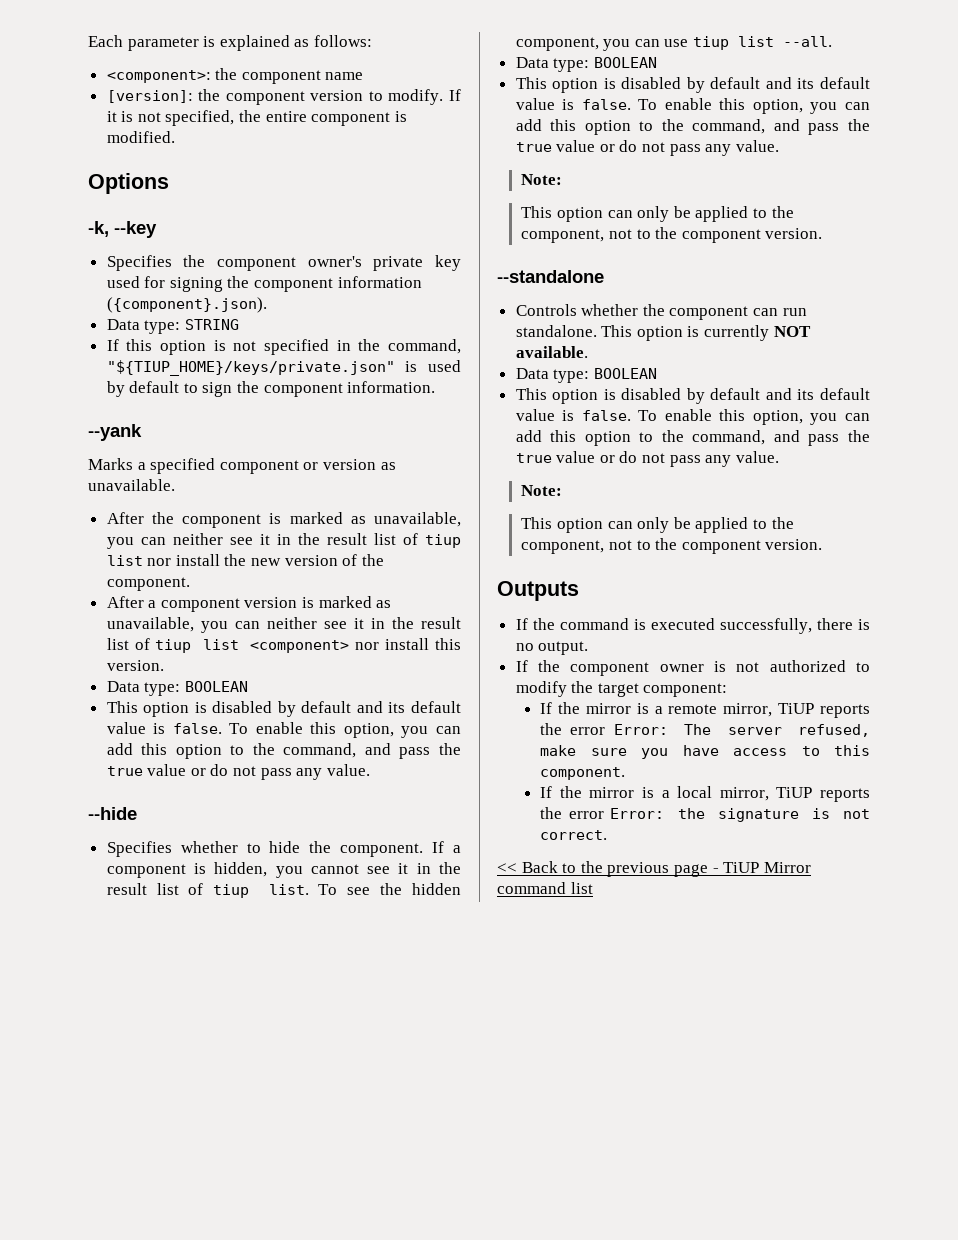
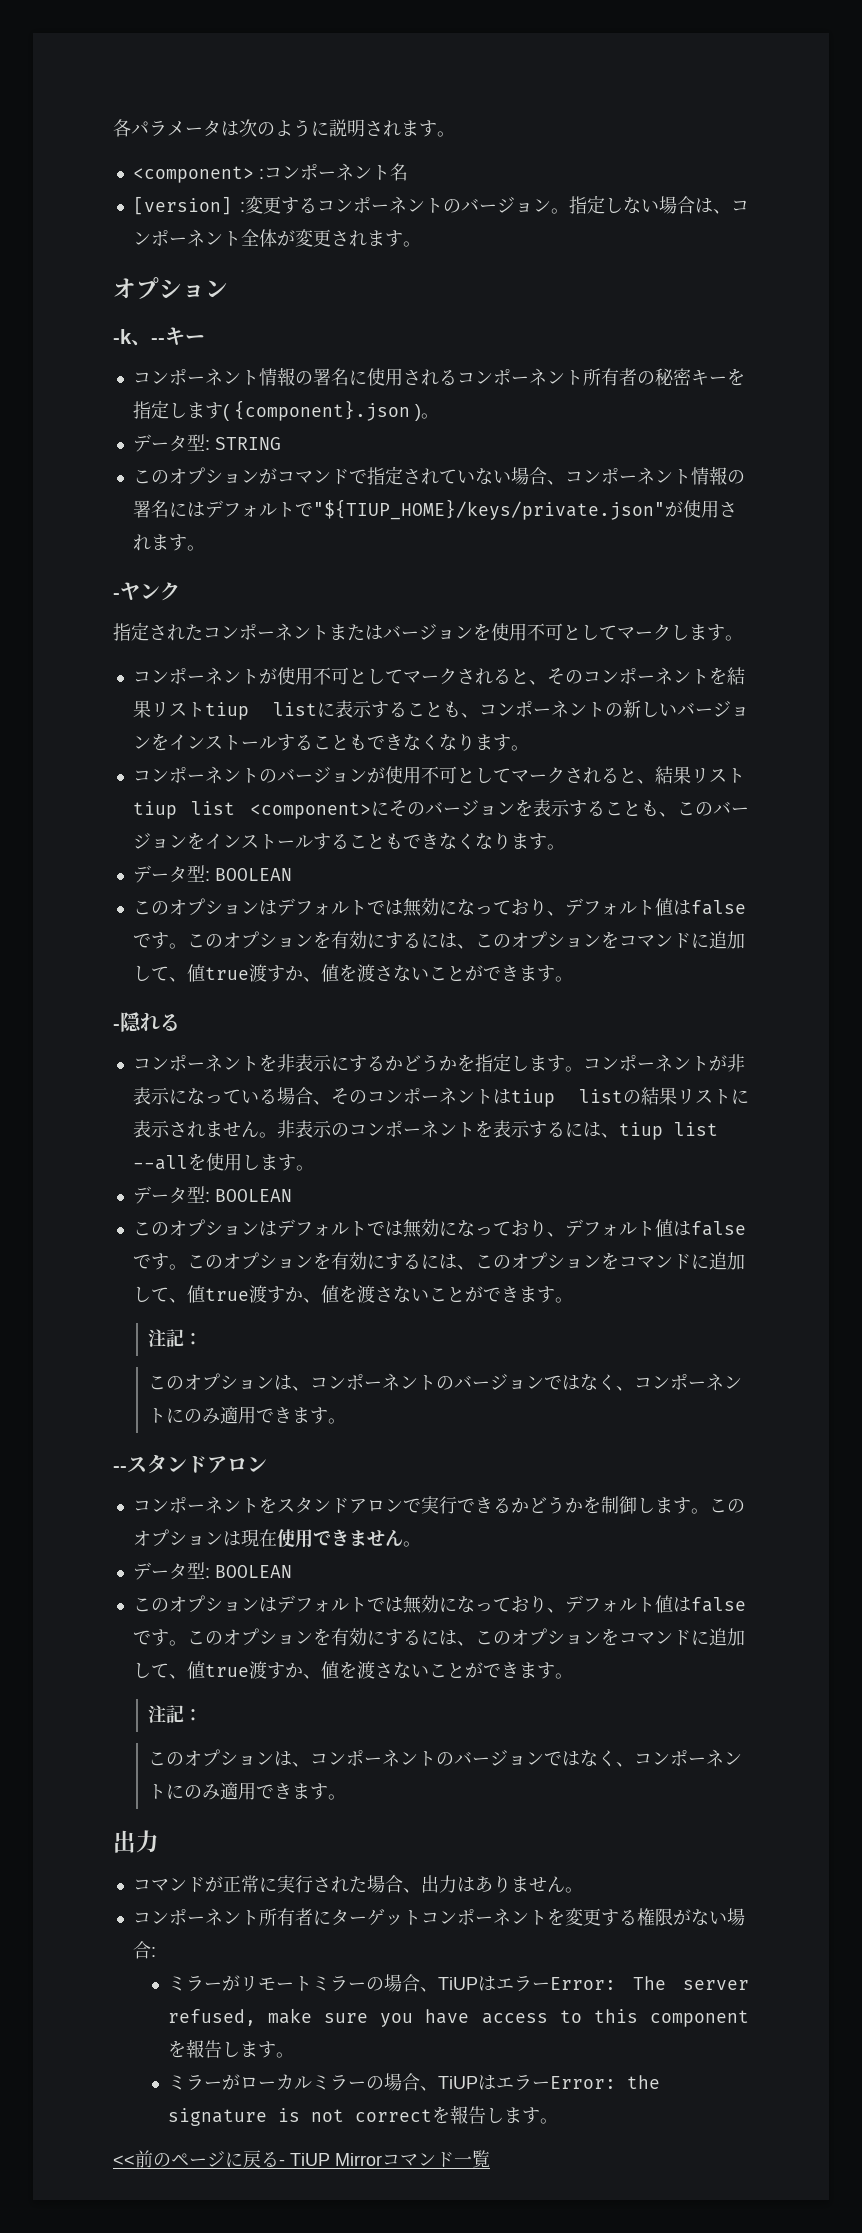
[88,35,372,51] [106,68,364,84] [106,89,462,105] [106,110,407,126] [106,131,175,143] [88,173,169,194] [88,221,157,238] [106,255,462,271] [106,276,422,292] [106,297,267,313] [106,319,239,334] [106,339,461,355] [106,360,461,376] [106,381,436,397] [88,424,142,441] [88,458,396,474] [88,479,175,491] [106,512,461,528] [106,533,461,549] [106,554,384,566] [106,577,190,591] [106,596,392,612] [106,617,462,633] [106,638,461,653] [106,660,164,671] [106,681,248,696] [106,701,462,717] [106,722,461,738] [106,743,461,759] [106,764,370,780] [88,807,137,820] [106,841,461,857] [106,862,462,878] [106,883,461,898] [515,36,833,51] [515,57,657,72] [515,77,870,93] [515,98,870,114] [515,119,870,135] [515,140,779,156] [521,174,563,185] [521,206,794,222] [521,227,823,243] [497,270,604,283] [515,304,807,320] [515,325,811,341] [515,346,588,358] [515,368,657,383] [515,388,870,404] [515,409,870,425] [515,430,870,446] [515,451,779,467] [521,485,563,496] [521,517,794,533] [521,538,823,554] [497,581,579,601] [515,618,870,634] [515,641,589,655] [515,660,870,676] [515,681,728,697] [540,702,870,718] [540,723,606,735] Each parameter is explained as follows: // <component>: the component name // [version]: the component version to modify. If it is not specified, the entire component is modified. // Options // -k, --key // Specifies the component owner's private key used for signing the component information ({component}.json). // Data type: STRING // If this option is not specified in the command, "${TIUP_HOME}/keys/private.json" is used by default to sign the component information. // --yank // Marks a specified component or version as unavailable. // After the component is marked as unavailable, you can neither see it in the result list of tiup list nor install the new version of the component. // After a component version is marked as unavailable, you can neither see it in the result list of tiup list <component> nor install this version. // Data type: BOOLEAN // This option is disabled by default and its default value is false. To enable this option, you can add this option to the command, and pass the true value or do not pass any value. // --hide // Specifies whether to hide the component. If a component is hidden, you cannot see it in the result list of tiup list. To see the hidden component, you can use tiup list --all. // Data type: BOOLEAN // This option is disabled by default and its default value is false. To enable this option, you can add this option to the command, and pass the true value or do not pass any value. // Note: // This option can only be applied to the component, not to the component version. // --standalone // Controls whether the component can run standalone. This option is currently NOT available. // Data type: BOOLEAN // This option is disabled by default and its default value is false. To enable this option, you can add this option to the command, and pass the true value or do not pass any value. // Note: // This option can only be applied to the component, not to the component version. // Outputs // If the command is executed successfully, there is no output. // If the component owner is not authorized to modify the target component: // If the mirror is a remote mirror, TiUP reports the error -> [113,119,455,137] [132,163,408,183] [132,195,749,215] [132,229,421,247] [113,277,228,299] [113,327,205,346] [132,367,745,386] [132,400,439,421] [132,434,281,452] [132,466,745,485] [132,499,737,520] [132,534,205,551] [113,582,180,601] [113,622,743,641] [132,667,745,685] [132,700,749,720] [132,733,529,751] [132,766,745,784] [132,799,749,819] [132,832,565,850] [132,865,292,883] [132,898,746,917] [132,931,745,949] [132,964,573,982] [113,1012,180,1032] [132,1053,745,1072] [132,1087,749,1107] [132,1120,718,1140] [132,1153,314,1171] [132,1186,292,1204] [132,1219,746,1238] [132,1252,745,1270] [132,1285,573,1303] [148,1329,203,1347] [148,1373,743,1391] [148,1406,347,1424] [113,1454,267,1474] [132,1496,745,1514] [132,1529,421,1548] [132,1562,292,1580] [132,1595,746,1614] [132,1628,745,1646] [132,1661,573,1679] [148,1705,203,1723] [148,1749,743,1767] [148,1782,347,1800] [113,1830,159,1853] [132,1875,583,1893] [132,1908,745,1926] [132,1941,156,1959] [167,1974,550,1992] 各パラメータは次のように説明されます。 // <component> :コンポーネント名 // [version] :変更するコンポーネントのバージョン。指定しない場合は、コンポーネント全体が変更されます。 // オプション // -k、--キー // コンポーネント情報の署名に使用されるコンポーネント所有者の秘密キーを指定します( {component}.json )。 // データ型: STRING // このオプションがコマンドで指定されていない場合、コンポーネント情報の署名にはデフォルトで"${TIUP_HOME}/keys/private.json"が使用されます。 // -ヤンク // 指定されたコンポーネントまたはバージョンを使用不可としてマークします。 // コンポーネントが使用不可としてマークされると、そのコンポーネントを結果リストtiup listに表示することも、コンポーネントの新しいバージョンをインストールすることもできなくなります。 // コンポーネントのバージョンが使用不可としてマークされると、結果リストtiup list <component>にそのバージョンを表示することも、このバージョンをインストールすることもできなくなります。 // データ型: BOOLEAN // このオプションはデフォルトでは無効になっており、デフォルト値はfalseです。このオプションを有効にするには、このオプションをコマンドに追加して、値true渡すか、値を渡さないことができます。 // -隠れる // コンポーネントを非表示にするかどうかを指定します。コンポーネントが非表示になっている場合、そのコンポーネントはtiup listの結果リストに表示されません。非表示のコンポーネントを表示するには、tiup list --allを使用します。 // データ型: BOOLEAN // このオプションはデフォルトでは無効になっており、デフォルト値はfalseです。このオプションを有効にするには、このオプションをコマンドに追加して、値true渡すか、値を渡さないことができます。 // 注記： // このオプションは、コンポーネントのバージョンではなく、コンポーネントにのみ適用できます。 // --スタンドアロン // コンポーネントをスタンドアロンで実行できるかどうかを制御します。このオプションは現在使用できません。 // データ型: BOOLEAN // このオプションはデフォルトでは無効になっており、デフォルト値はfalseです。このオプションを有効にするには、このオプションをコマンドに追加して、値true渡すか、値を渡さないことができます。 // 注記： // このオプションは、コンポーネントのバージョンではなく、コンポーネントにのみ適用できます。 // 出力 // コマンドが正常に実行された場合、出力はありません。 // コンポーネント所有者にターゲットコンポーネントを変更する権限がない場合: // ミラーがリモートミラーの場合、TiUPはエラー
[540,767,626,780] [540,786,870,802] [540,807,604,819] component. // If the mirror is a local mirror, TiUP reports the error -> [650,2010,749,2027] [167,2039,294,2058] [167,2073,550,2091] componentを報告します。 // ミラーがローカルミラーの場合、TiUPはエラー
[540,830,608,840] [497,861,811,877] [497,882,593,894] correct. // << Back to the previous page - TiUP Mirror command list -> [354,2105,558,2124] [113,2150,490,2168] correctを報告します。 // <<前のページに戻る- TiUP Mirrorコマンド一覧

